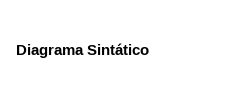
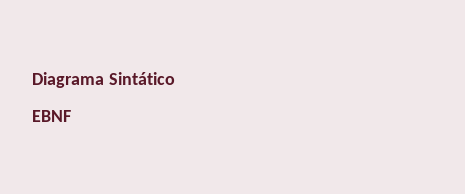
(150, 49) none -> [32,110,71,122] // EBNF

